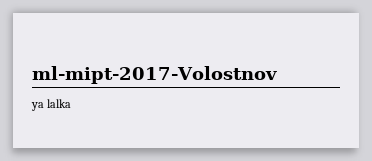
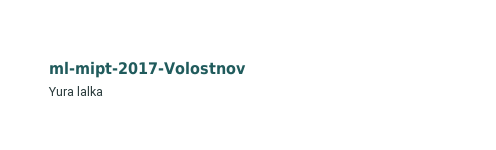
[31,102,44,111] ya -> [48,87,74,96] Yura

